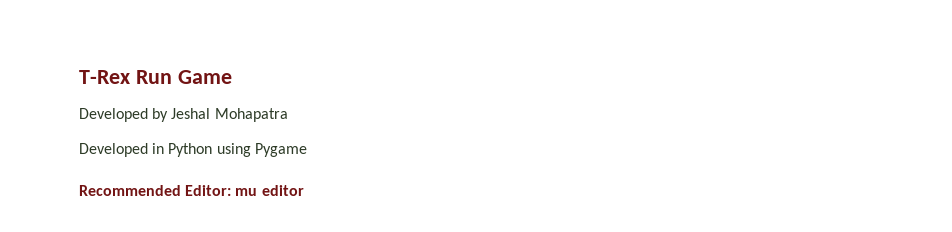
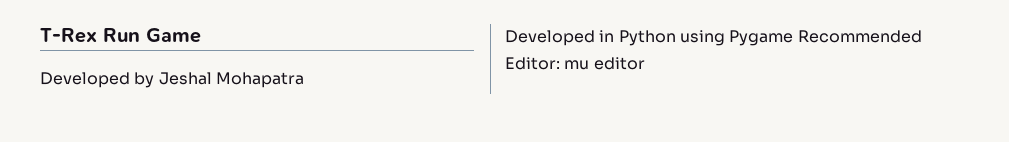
(307, 150) // -> (794, 38) none

